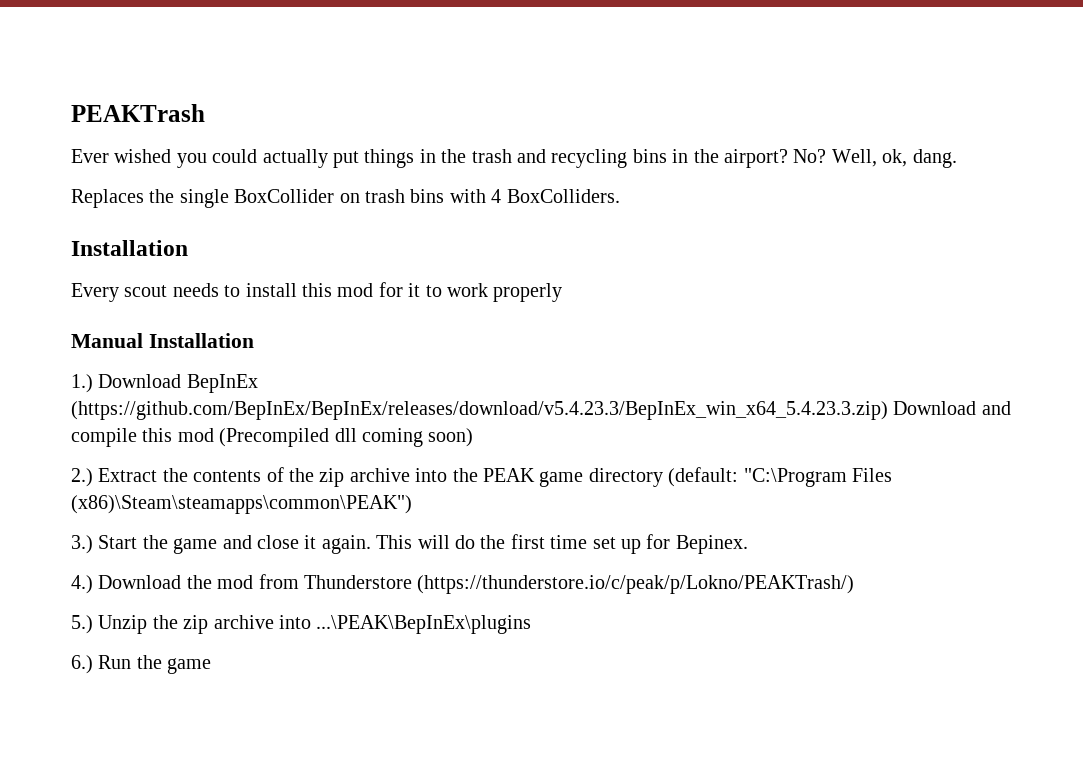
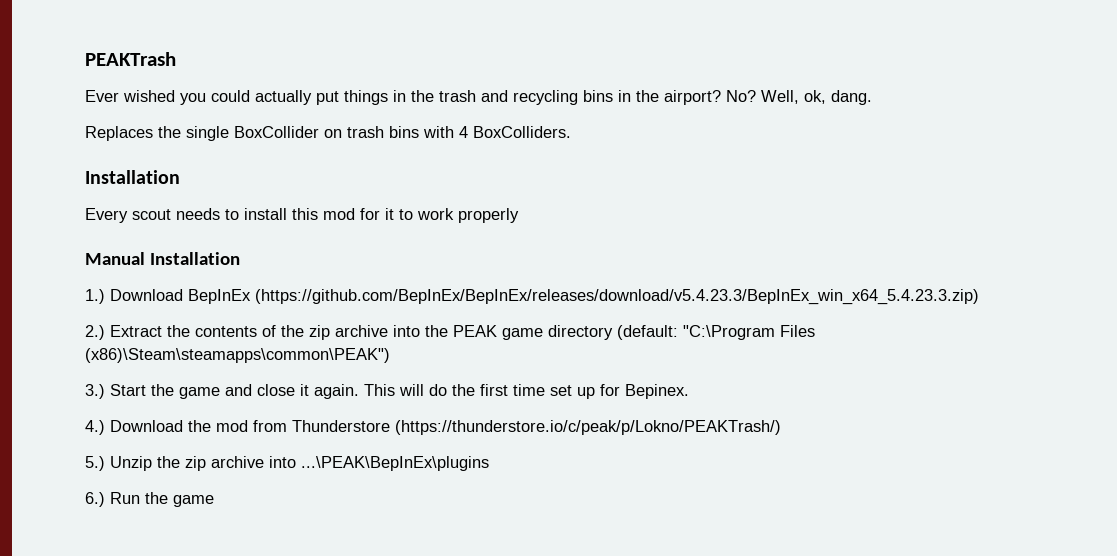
[893,401,1011,415] [71,428,474,447] Download and compile this mod (Precompiled dll coming soon) -> (979, 297) none

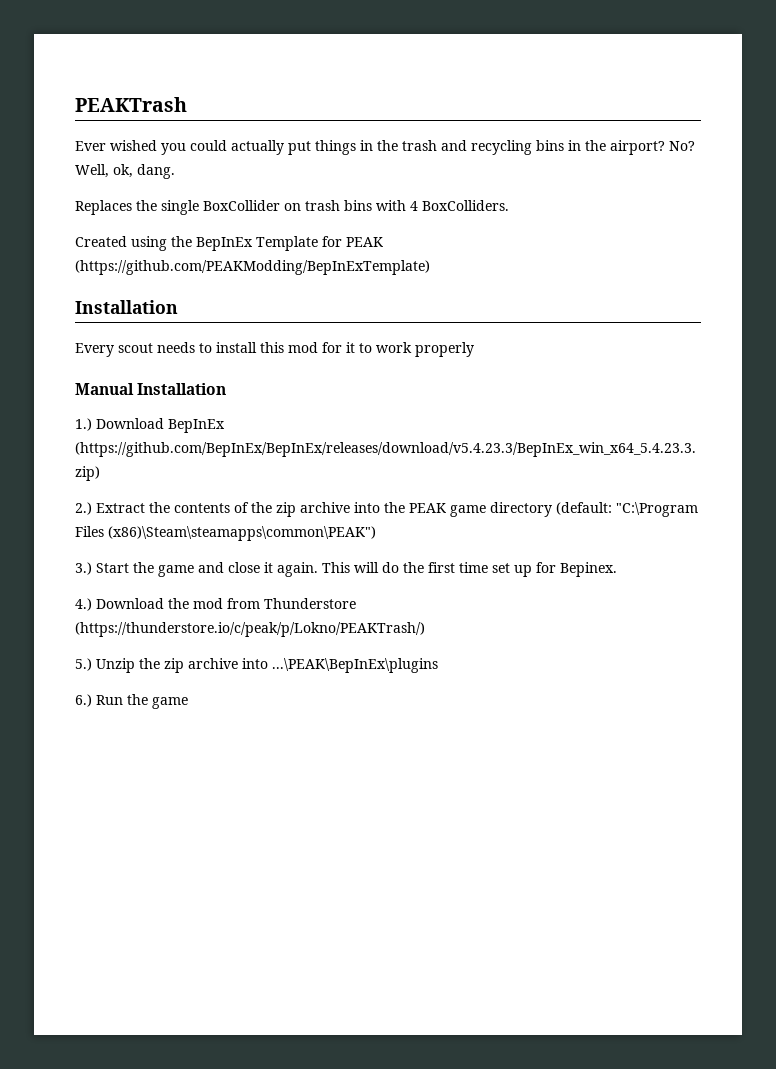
(571, 132) none -> [75,236,383,251] [75,260,430,275] // Created using the BepInEx Template for PEAK (https://github.com/PEAKModding/BepInExTemplate)

